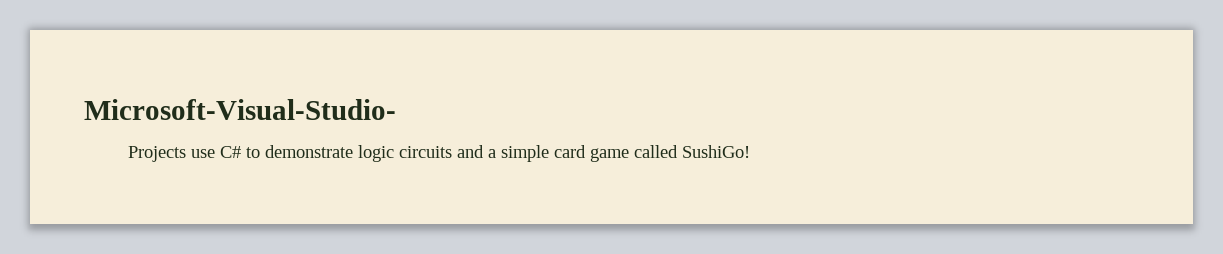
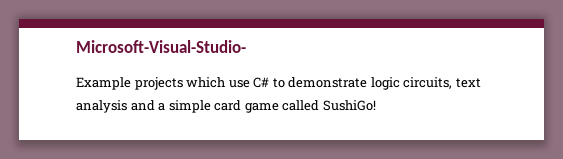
[127,146,186,162] Projects -> [76,77,226,90] Example projects which
[398,146,452,158] circuits -> [403,77,481,89] [76,100,127,113] circuits, text analysis

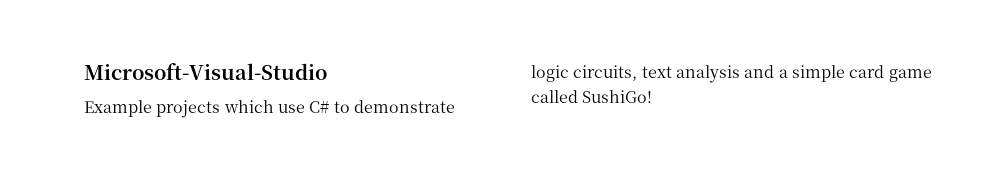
[76,40,246,53] Microsoft-Visual-Studio- -> [84,63,327,80] Microsoft-Visual-Studio

